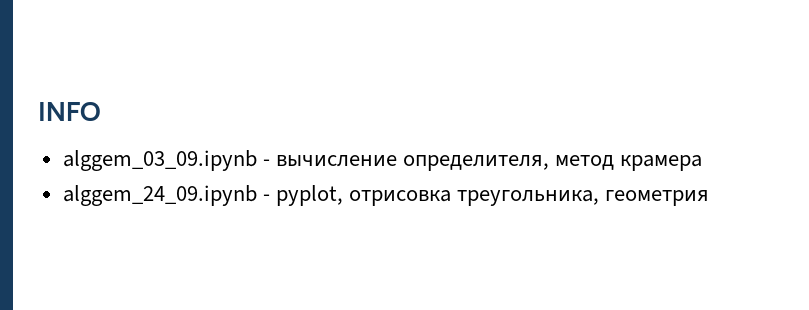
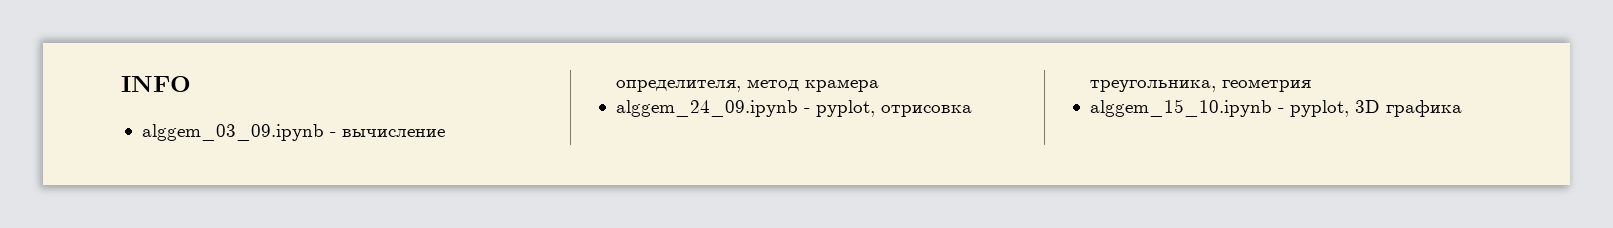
(710, 198) none -> [1089,99,1462,117] // alggem_15_10.ipynb - pyplot, 3D графика

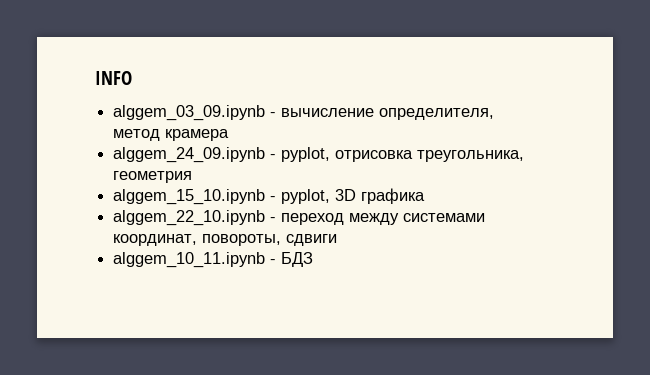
(1462, 108) none -> [113,210,486,226] [113,234,338,246] [113,252,314,268] // alggem_22_10.ipynb - переход между системами координат, повороты, сдвиги // alggem_10_11.ipynb - БДЗ

